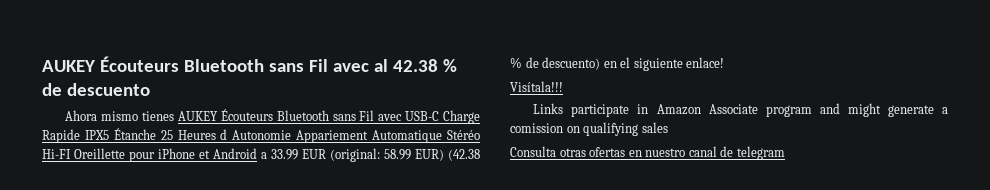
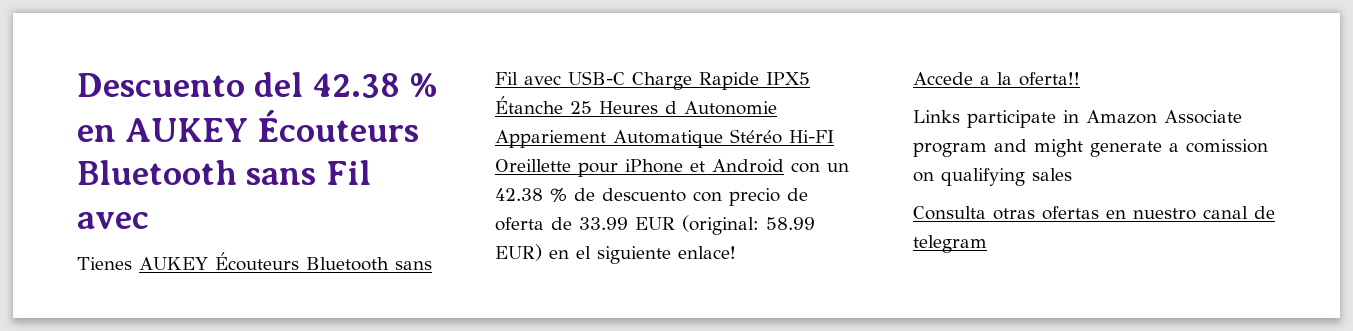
[42,56,457,72] [42,83,150,96] [65,110,175,121] AUKEY Écouteurs Bluetooth sans Fil avec al 42.38 % de descuento // Ahora mismo tienes -> [77,72,438,98] [77,110,419,142] [77,160,371,185] [77,212,149,229] [77,257,132,270] Descuento del 42.38 % en AUKEY Écouteurs Bluetooth sans Fil avec // Tienes
[261,152,267,159] a -> [791,162,849,173] [495,188,808,206] [495,217,572,231] con un 42.38 % de descuento con precio de oferta de
[448,149,480,161] [510,57,601,70] (42.38 % de descuento) -> (542, 252) none
[510,81,563,92] Visítala!!! -> [913,72,1080,86] Accede a la oferta!!

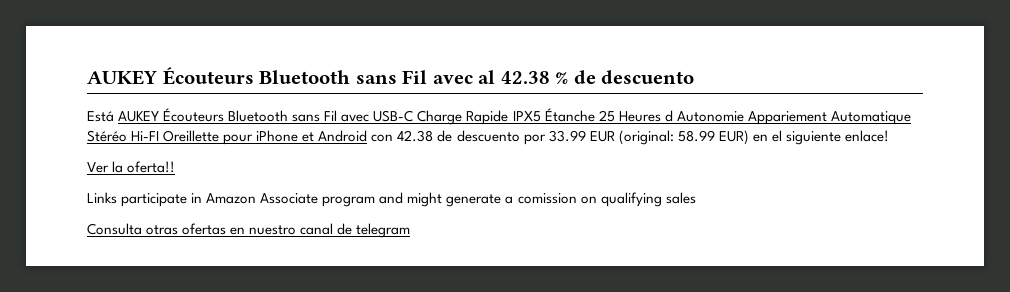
[77,72,438,98] [77,110,419,142] [77,160,371,185] [77,212,149,229] [77,257,132,270] Descuento del 42.38 % en AUKEY Écouteurs Bluetooth sans Fil avec // Tienes -> [87,67,695,85] [87,111,114,122] AUKEY Écouteurs Bluetooth sans Fil avec al 42.38 % de descuento // Está
[827,163,849,172] [495,188,808,206] [495,217,572,231] un 42.38 % de descuento con precio de oferta de -> [397,130,546,145] 42.38 de descuento por
[913,72,990,85] Accede a -> [87,162,109,173] Ver

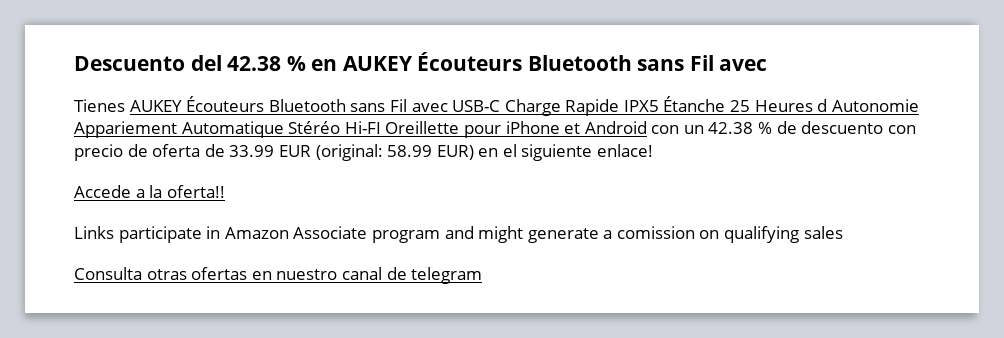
[87,67,695,85] [87,111,114,122] AUKEY Écouteurs Bluetooth sans Fil avec al 42.38 % de descuento // Está -> [74,52,768,71] [74,99,125,112] Descuento del 42.38 % en AUKEY Écouteurs Bluetooth sans Fil avec // Tienes
[397,130,546,145] 42.38 de descuento por -> [683,121,916,134] [74,144,225,161] un 42.38 % de descuento con precio de oferta de
[87,162,109,173] Ver -> [74,185,145,198] Accede a

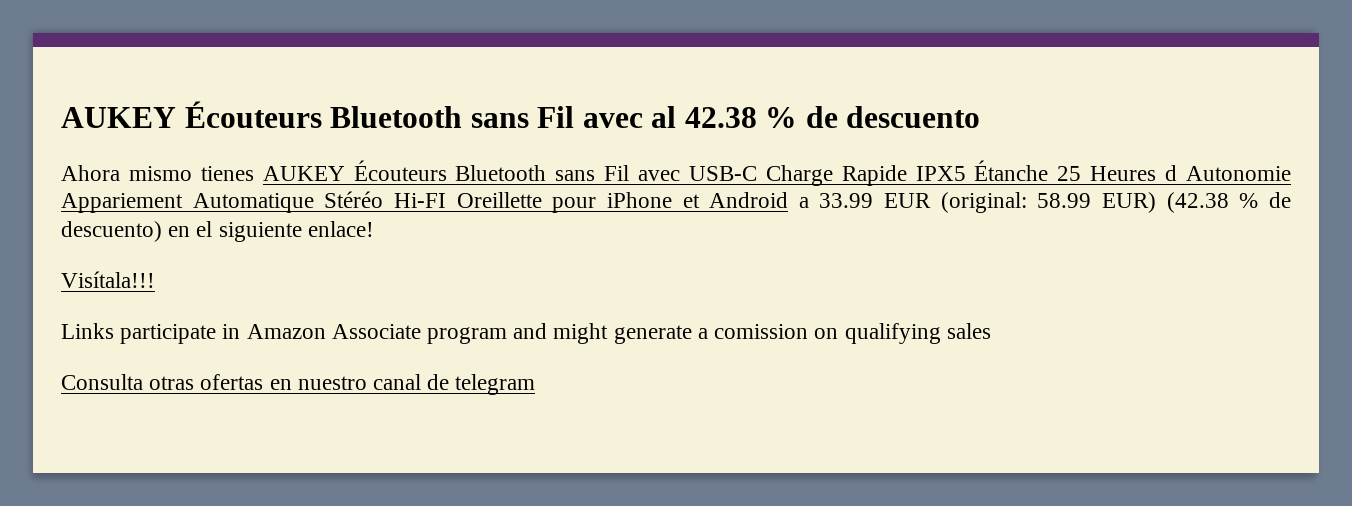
[74,52,768,71] [74,99,125,112] Descuento del 42.38 % en AUKEY Écouteurs Bluetooth sans Fil avec // Tienes -> [61,101,981,128] [61,165,254,181] AUKEY Écouteurs Bluetooth sans Fil avec al 42.38 % de descuento // Ahora mismo tienes
[651,121,916,134] [74,144,225,161] con un 42.38 % de descuento con precio de oferta de -> [798,197,809,208] a
(474, 152) none -> [1166,192,1291,213] [61,221,162,242] (42.38 % de descuento)
[74,185,225,198] Accede a la oferta!! -> [61,271,155,288] Visítala!!!

